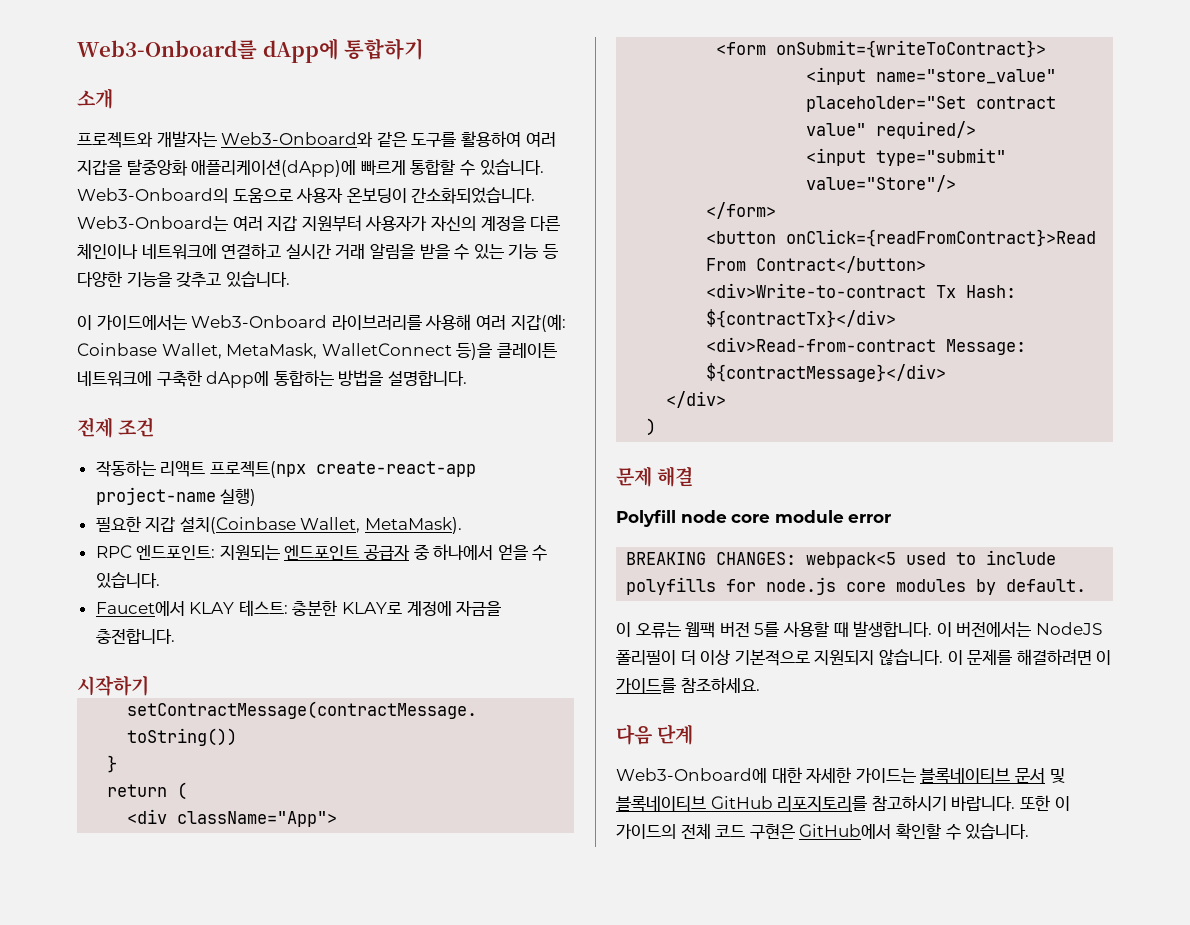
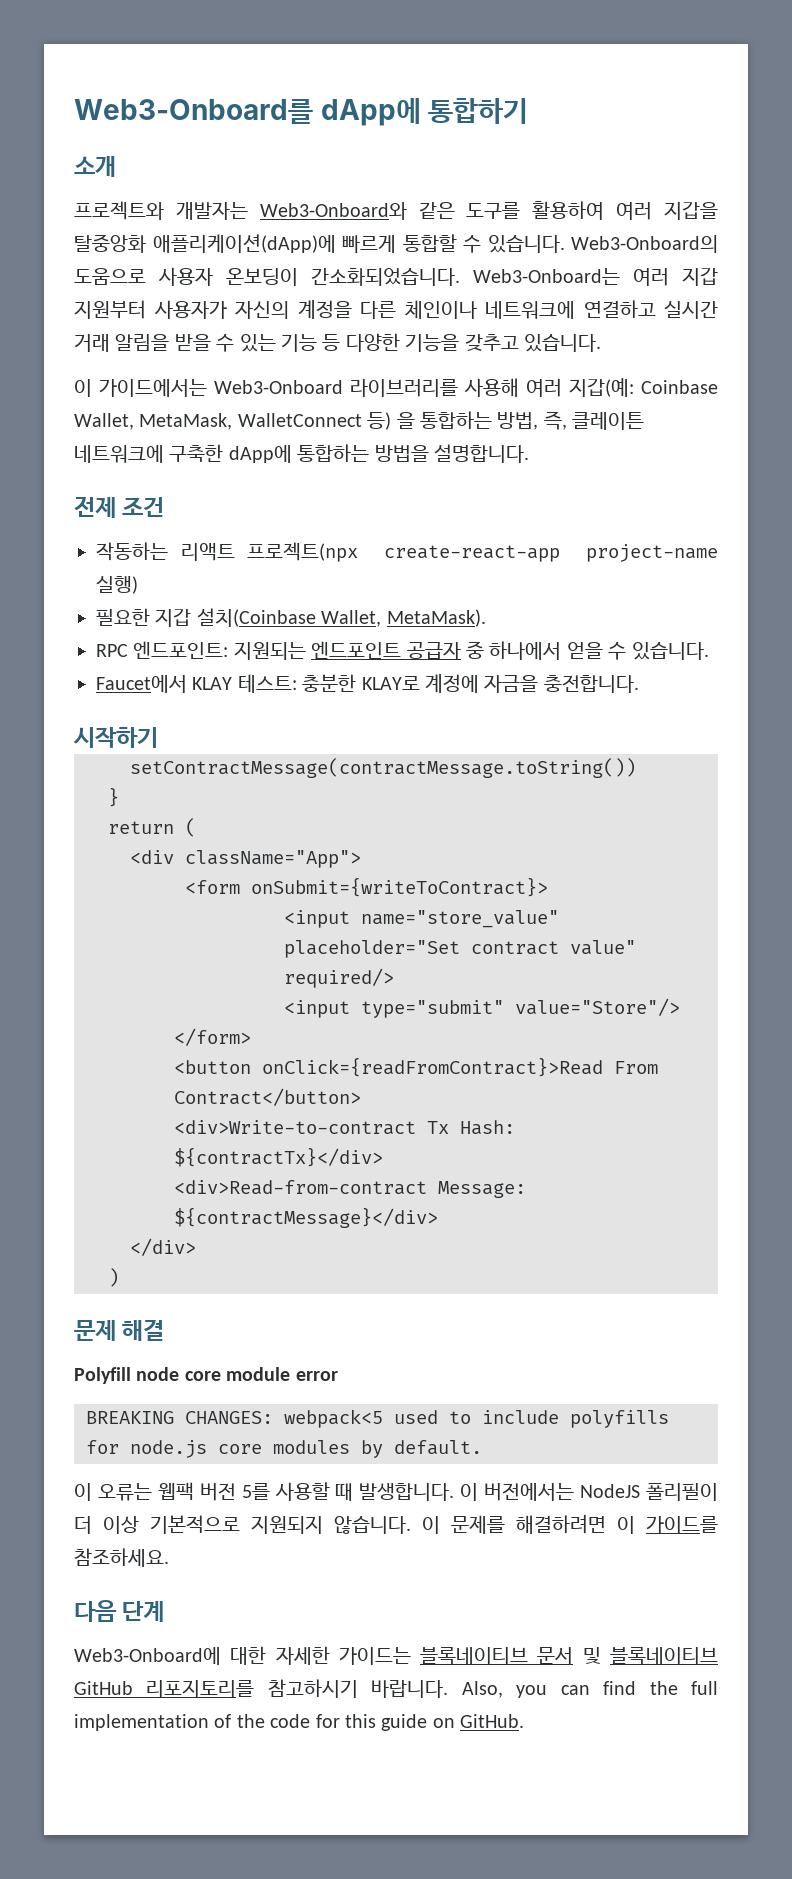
[456,343,493,360] 등)을 -> [367,411,567,430] 등) 을 통합하는 방법, 즉,
[1019,795,1070,811] [616,823,1030,840] 또한 이 가이드의 전체 코드 구현은 GitHub에서 확인할 수 있습니다. -> [461,1681,719,1698] [74,1714,525,1731] Also, you can find the full implementation of the code for this guide on GitHub.

